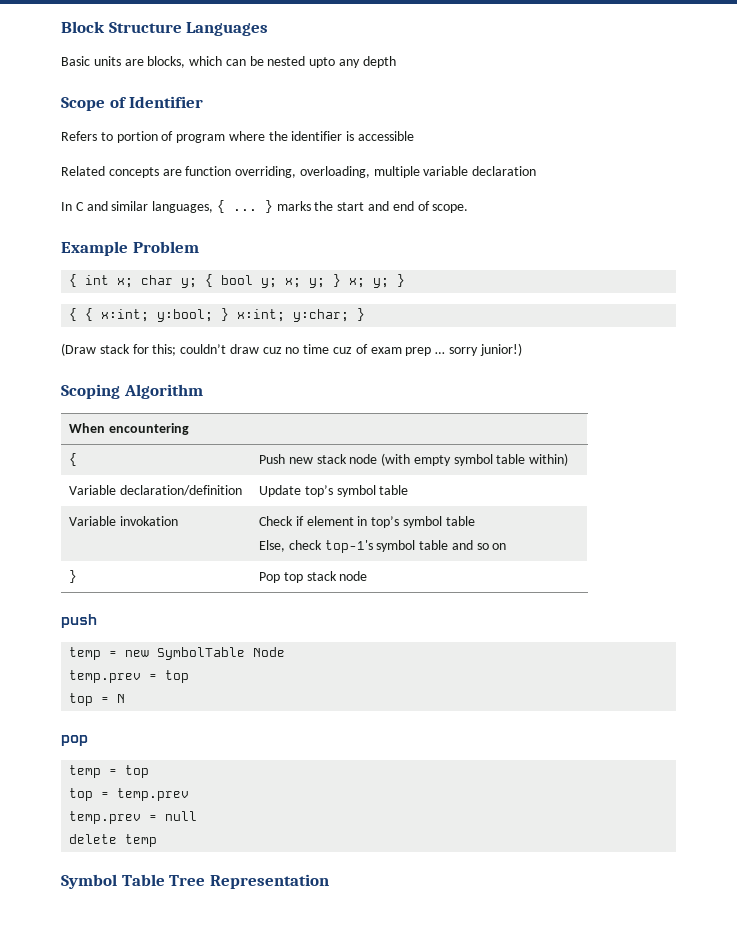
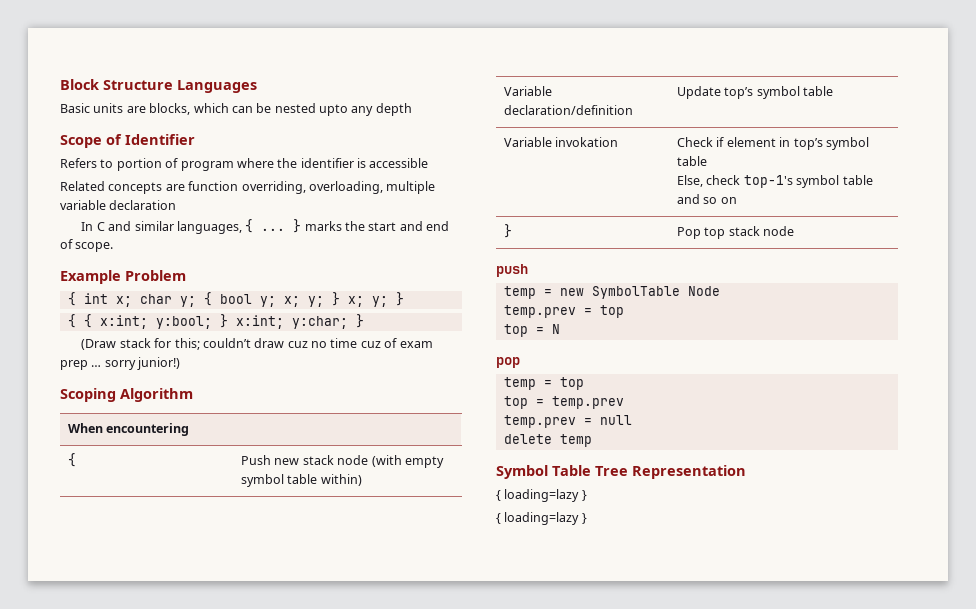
(329, 881) none -> [496,489,587,502] [496,512,587,525] // { loading=lazy } // { loading=lazy }

